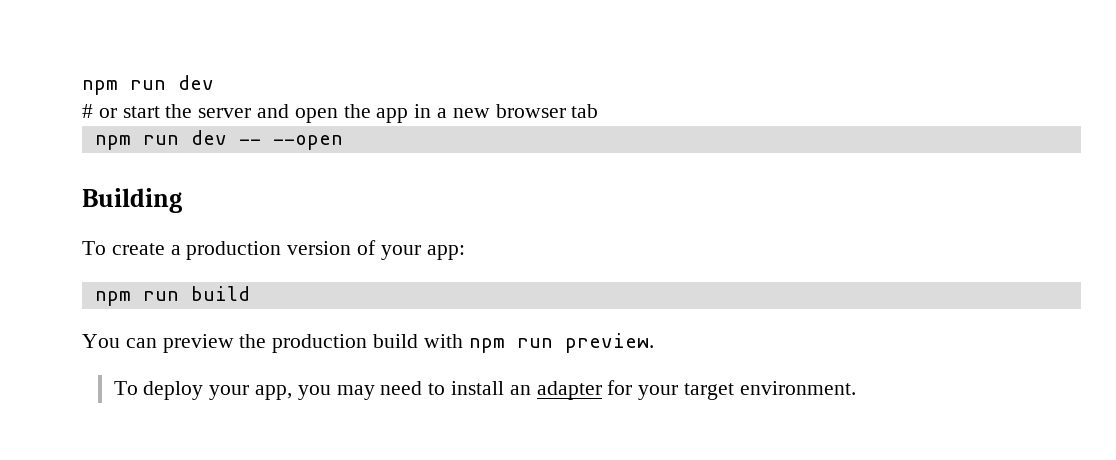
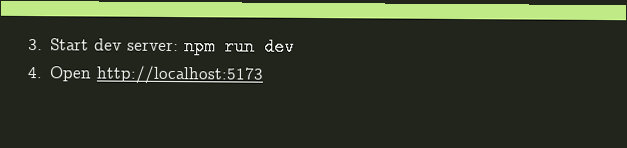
(82, 87) none -> [28,38,180,52] 3. Start dev server:
[82,104,599,123] [94,130,343,150] [82,188,182,213] [82,240,465,260] [94,286,250,306] [82,333,654,353] [113,380,856,400] # or start the server and open the app in a new browser tab // npm run dev -- --open // Building // To create a production version of your app: // npm run build // You can preview the production build with npm run preview. // To deploy your app, you may need to install an adapter for your target environment. -> [27,65,265,85] 4. Open http://localhost:5173

